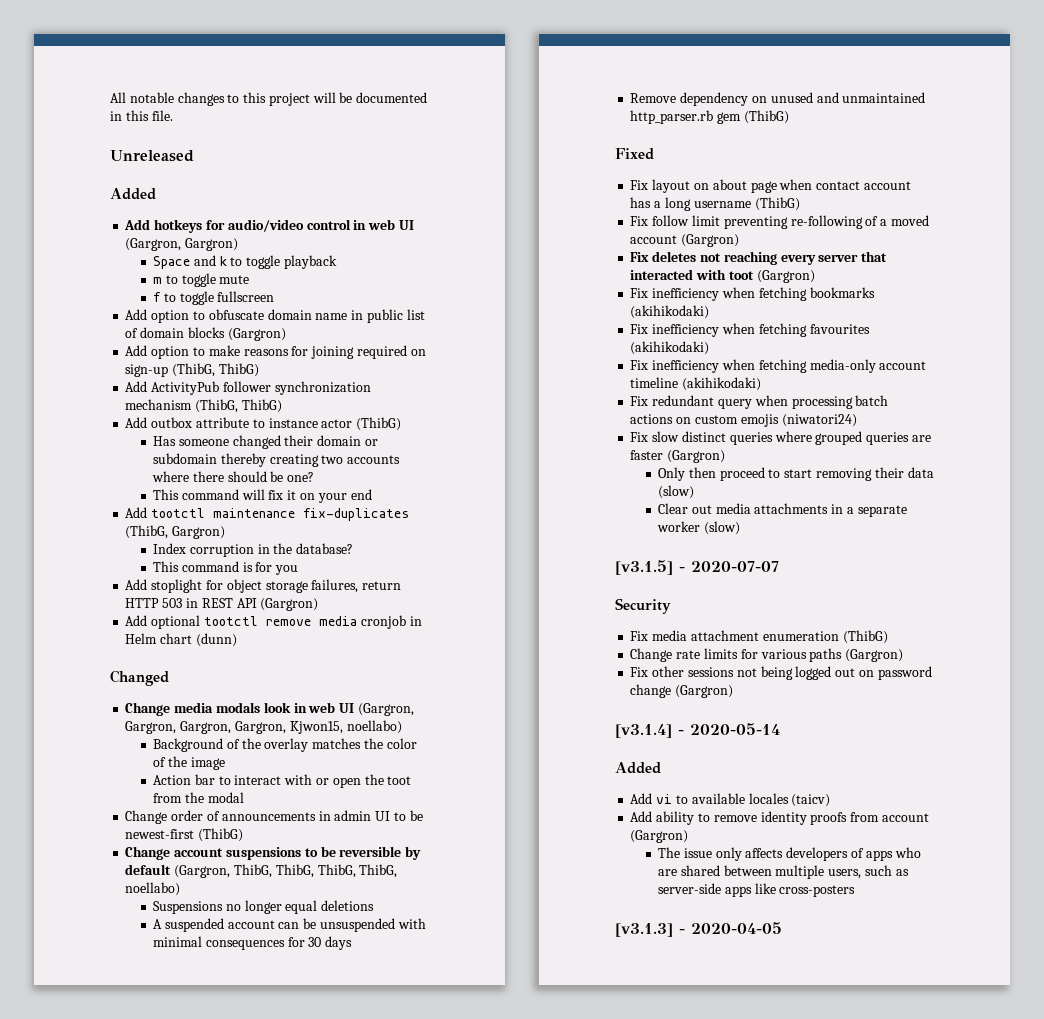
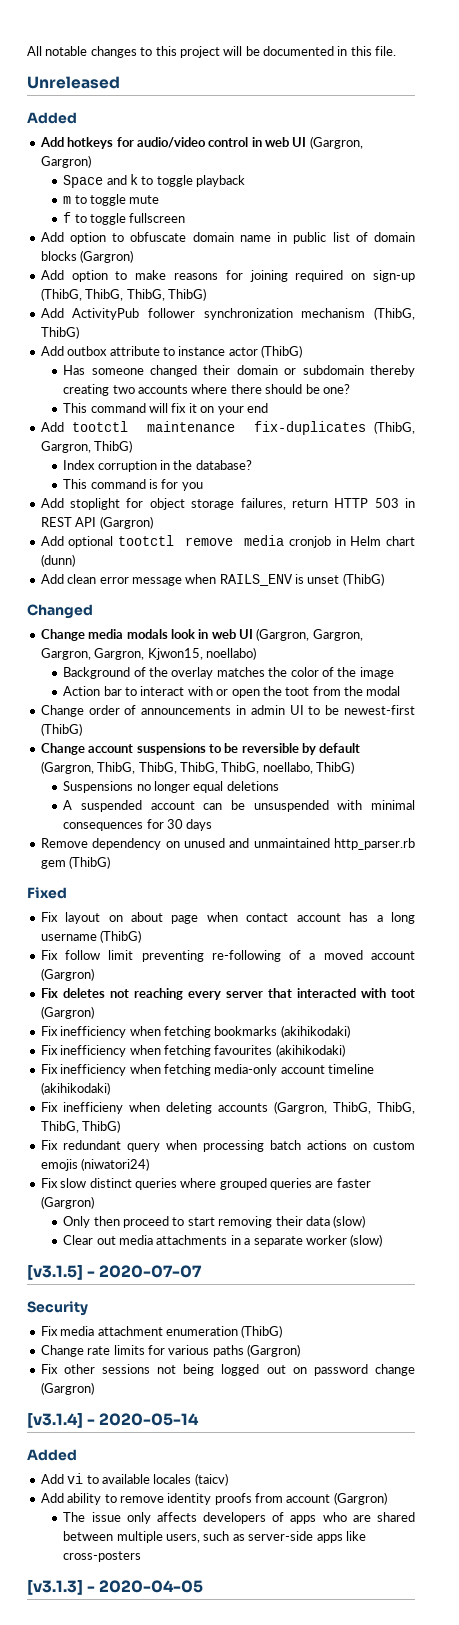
(216, 370) none -> [85,289,165,301] ThibG, ThibG,
[172,526,226,539] Gargron) -> [40,440,133,453] Gargron, ThibG)
(237, 640) none -> [40,573,384,586] // Add clean error message when RAILS_ENV is unset (ThibG)
[125,882,181,896] noellabo) -> [262,761,354,774] noellabo, ThibG)
(762, 384) none -> [40,1101,415,1114] [40,1120,121,1133] // Fix inefficieny when deleting accounts (Gargron, ThibG, ThibG, ThibG, ThibG)

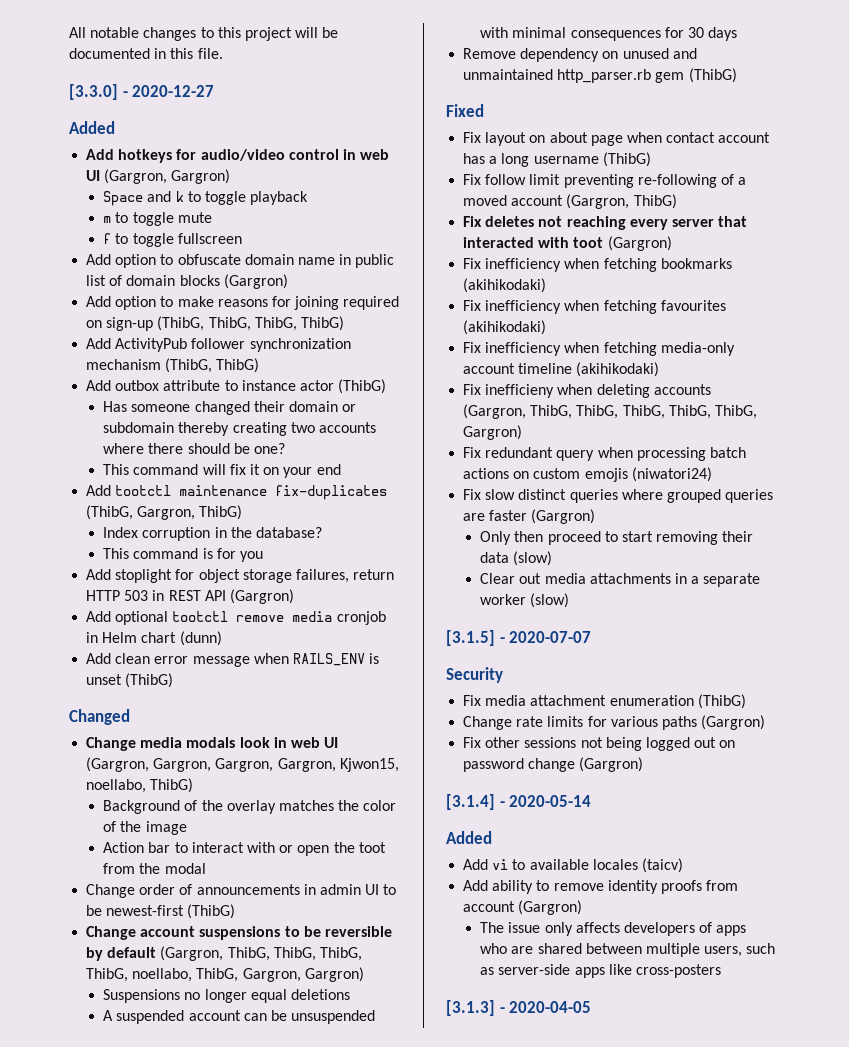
[27,76,120,89] Unreleased -> [69,84,215,100] [3.3.0] - 2020-12-27
[205,647,256,660] noellabo) -> [86,778,194,793] noellabo, ThibG)
[316,761,354,774] ThibG) -> [196,967,364,982] ThibG, Gargron, Gargron)
[40,968,94,981] (Gargron) -> [566,194,677,209] (Gargron, ThibG)
[82,1120,121,1133] ThibG) -> [668,405,757,419] [463,425,523,440] ThibG, ThibG, Gargron)
[27,1264,83,1280] [v3.1.5] -> [446,630,495,646] [3.1.5]
[27,1412,83,1428] [v3.1.4] -> [446,794,495,810] [3.1.4]
[27,1579,83,1595] [v3.1.3] -> [446,1000,495,1016] [3.1.3]

